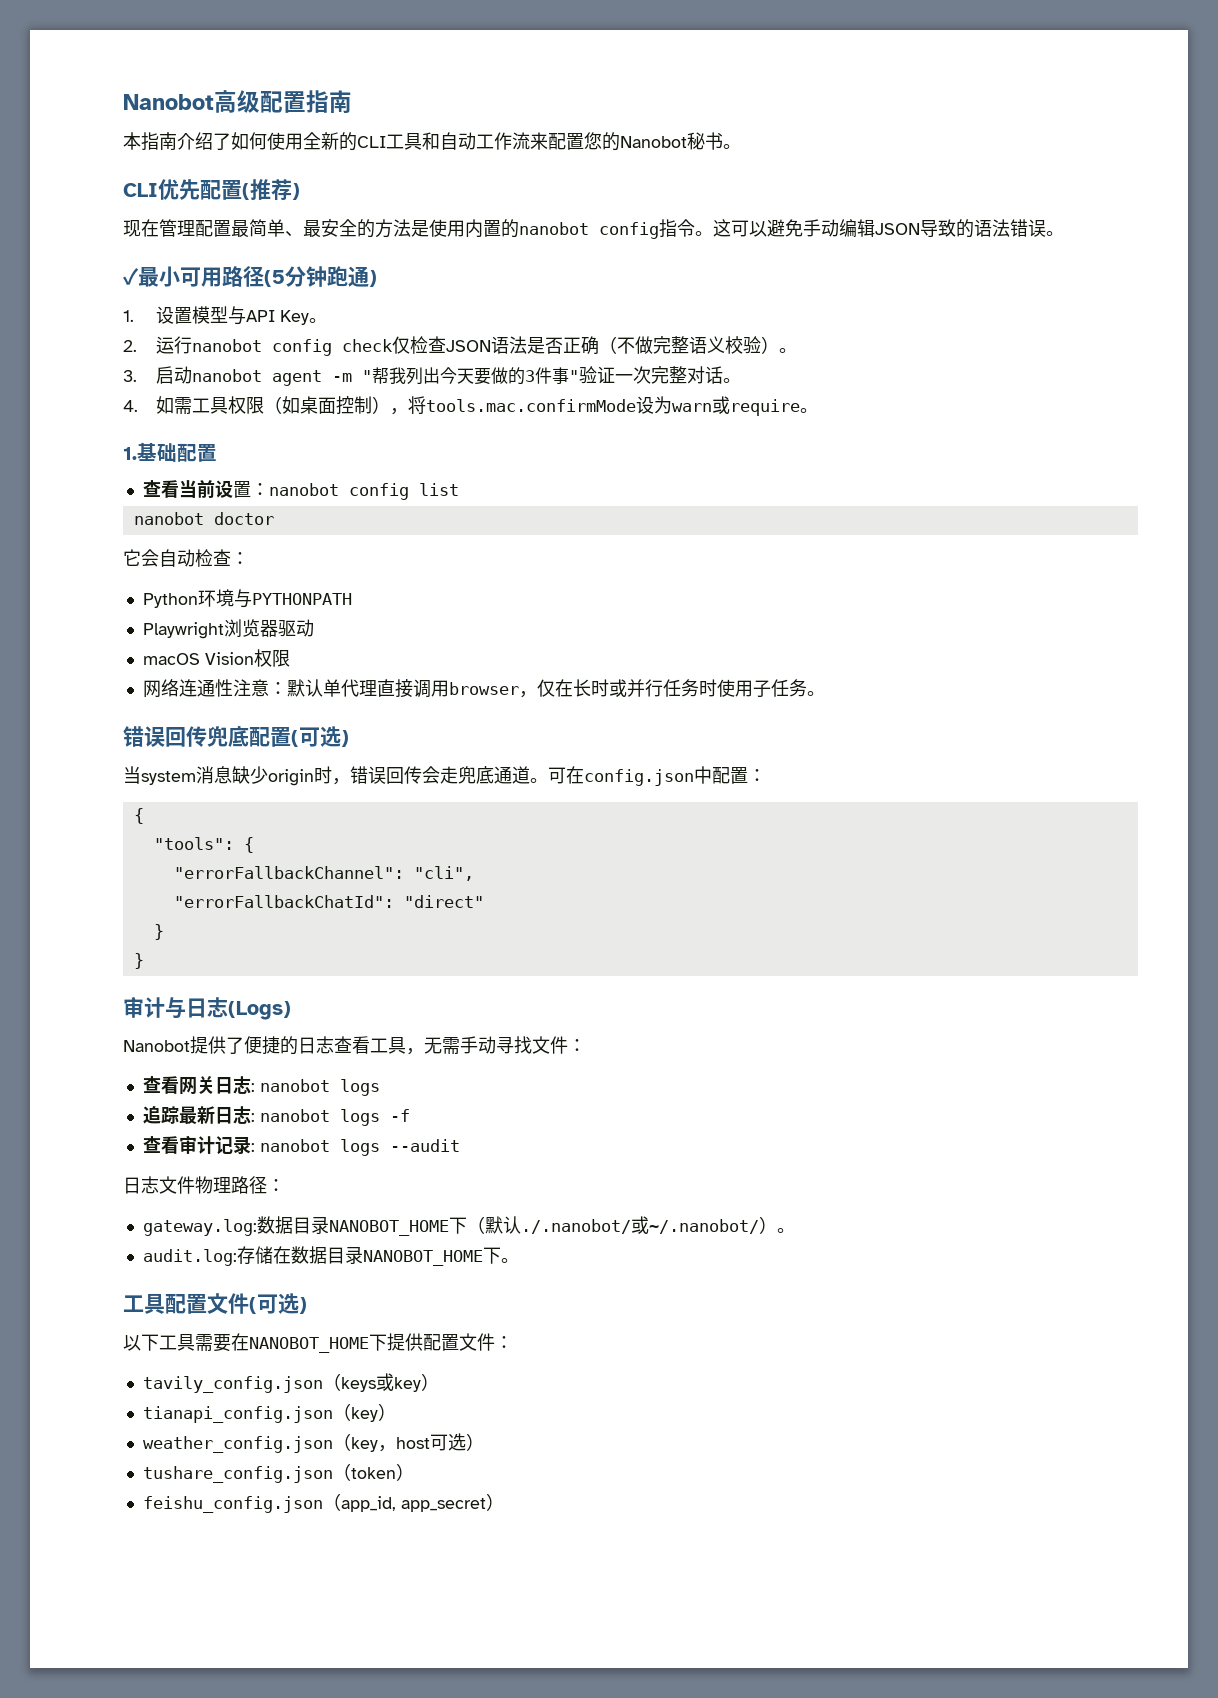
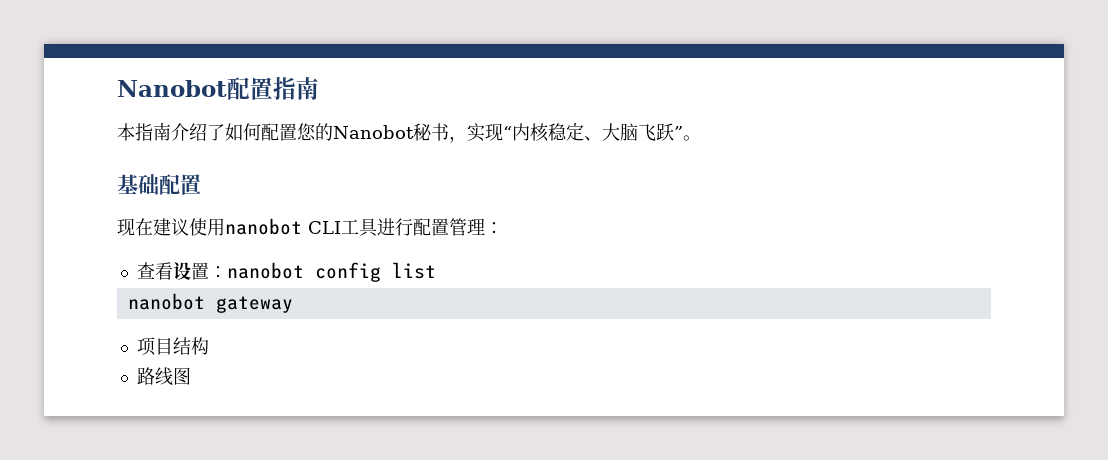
[123,90,260,113] Nanobot高级 -> [117,80,227,97] Nanobot
[267,132,741,151] [123,179,300,201] [123,219,1064,239] [123,266,377,287] [123,306,328,325] [123,336,798,356] [123,366,742,386] [123,396,819,416] [123,442,217,462] [142,480,215,499] 使用全新的CLI工具和自动工作流来配置您的Nanobot秘书。 // CLI优先配置(推荐) // 现在管理配置最简单、最安全的方法是使用内置的nanobot config指令。这可以避免手动编辑JSON导致的语法错误。 // ✓最小可用路径(5分钟跑通) // 1.设置模型与API Key。 // 2.运行nanobot config check仅检查JSON语法是否正确（不做完整语义校验）。 // 3.启动nanobot agent -m "帮我列出今天要做的3件事"验证一次完整对话。 // 4.如需工具权限（如桌面控制），将tools.mac.confirmMode设为warn或require。 // 1.基础配置 // 查看当前 -> [261,122,701,143] [117,174,201,195] [117,218,503,237] [136,262,173,280] 配置您的Nanobot秘书，实现“内核稳定、大脑飞跃”。 // 基础配置 // 现在建议使用nanobot CLI工具进行配置管理： // 查看
[213,512,274,525] [123,549,249,567] [142,589,352,608] [142,619,314,639] [142,649,290,667] [142,679,825,698] [123,726,349,747] [123,766,766,786] [133,808,144,824] [153,837,254,853] [173,866,474,881] [173,895,484,908] [153,924,164,940] [133,953,144,969] [123,996,291,1020] [123,1036,586,1055] [142,1076,380,1096] [142,1106,410,1126] [142,1135,460,1156] [123,1176,285,1194] [142,1216,795,1236] [142,1246,519,1266] [123,1293,307,1314] [123,1333,513,1353] [142,1373,439,1393] [142,1403,396,1423] [142,1433,484,1453] [142,1463,414,1483] [142,1493,504,1513] doctor // 它会自动检查： // Python环境与PYTHONPATH // Playwright浏览器驱动 // macOS Vision权限 // 网络连通性注意：默认单代理直接调用browser，仅在长时或并行任务时使用子任务。 // 错误回传兜底配置(可选) // 当system消息缺少origin时，错误回传会走兜底通道。可在config.json中配置： // { // "tools": { // "errorFallbackChannel": "cli", // "errorFallbackChatId": "direct" // } // } // 审计与日志(Logs) // Nanobot提供了便捷的日志查看工具，无需手动寻找文件： // 查看网关日志: nanobot logs // 追踪最新日志: nanobot logs -f // 查看审计记录: nanobot logs --audit // 日志文件物理路径： // gateway.log:数据目录NANOBOT_HOME下（默认./.nanobot/或~/.nanobot/）。 // audit.log:存储在数据目录NANOBOT_HOME下。 // 工具配置文件(可选) // 以下工具需要在NANOBOT_HOME下提供配置文件： // tavily_config.json（keys或key） // tianapi_config.json（key） // weather_config.json（key，host可选） // tushare_config.json（token） // feishu_config.json（app_id, app_secret） -> [215,296,293,313] [136,337,209,356] [136,367,191,386] gateway // 项目结构 // 路线图

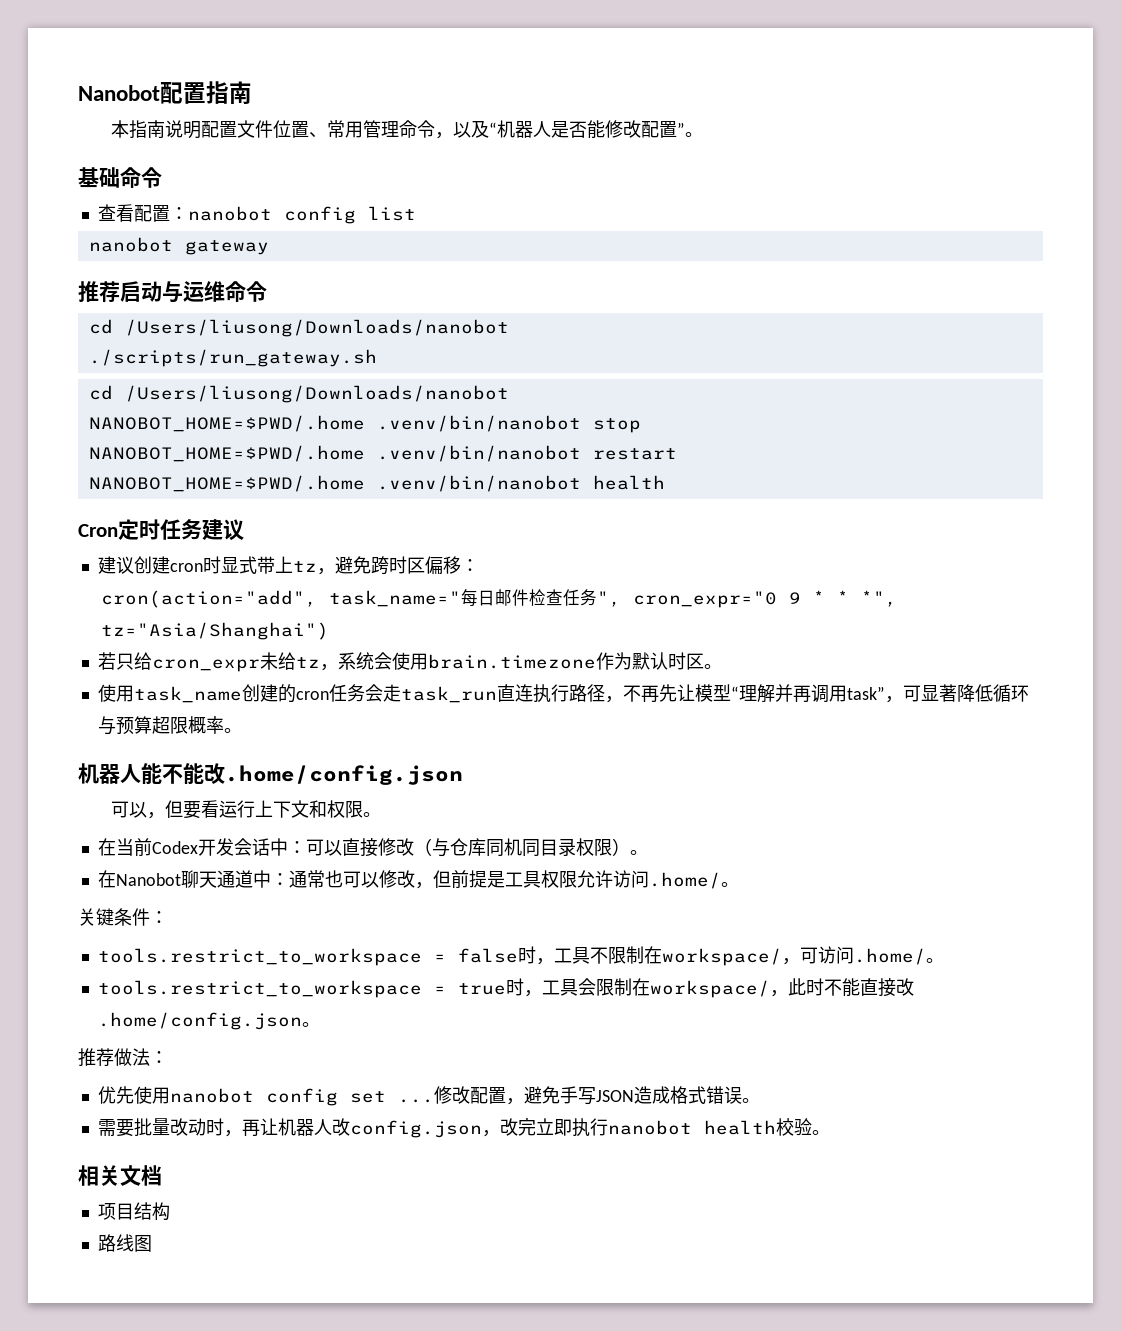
[171,122,701,143] [117,174,201,195] [117,218,503,237] 介绍了如何配置您的Nanobot秘书，实现“内核稳定、大脑飞跃”。 // 基础配置 // 现在建议使用nanobot CLI工具进行配置管理： -> [165,120,704,139] [78,167,162,188] 说明配置文件位置、常用管理命令，以及“机器人是否能修改配置”。 // 基础命令
[172,262,191,280] 设 -> [133,205,152,222] 配
(293, 304) none -> [78,281,267,303] [88,319,509,337] [88,349,377,367] [88,385,509,403] [88,415,641,433] [88,445,677,462] [88,475,665,492] [78,519,244,541] [97,556,479,575] [101,589,898,608] [101,622,330,640] [97,652,722,672] [97,684,1029,703] [97,716,242,735] [78,763,463,785] [111,800,382,819] [97,838,648,857] [97,870,739,889] [78,908,168,926] [97,946,944,966] [97,978,914,998] [97,1012,320,1030] [78,1048,168,1067] [97,1086,760,1106] [97,1118,830,1138] [78,1165,162,1186] // 推荐启动与运维命令 // cd /Users/liusong/Downloads/nanobot // ./scripts/run_gateway.sh // cd /Users/liusong/Downloads/nanobot // NANOBOT_HOME=$PWD/.home .venv/bin/nanobot stop // NANOBOT_HOME=$PWD/.home .venv/bin/nanobot restart // NANOBOT_HOME=$PWD/.home .venv/bin/nanobot health // Cron定时任务建议 // 建议创建cron时显式带上tz，避免跨时区偏移： // cron(action="add", task_name="每日邮件检查任务", cron_expr="0 9 * * *", tz="Asia/Shanghai") // 若只给cron_expr未给tz，系统会使用brain.timezone作为默认时区。 // 使用task_name创建的cron任务会走task_run直连执行路径，不再先让模型“理解并再调用task”，可显著降低循环与预算超限概率。 // 机器人能不能改.home/config.json // 可以，但要看运行上下文和权限。 // 在当前Codex开发会话中：可以直接修改（与仓库同机同目录权限）。 // 在Nanobot聊天通道中：通常也可以修改，但前提是工具权限允许访问.home/。 // 关键条件： // tools.restrict_to_workspace = false时，工具不限制在workspace/，可访问.home/。 // tools.restrict_to_workspace = true时，工具会限制在workspace/，此时不能直接改.home/config.json。 // 推荐做法： // 优先使用nanobot config set ...修改配置，避免手写JSON造成格式错误。 // 需要批量改动时，再让机器人改config.json，改完立即执行nanobot health校验。 // 相关文档

